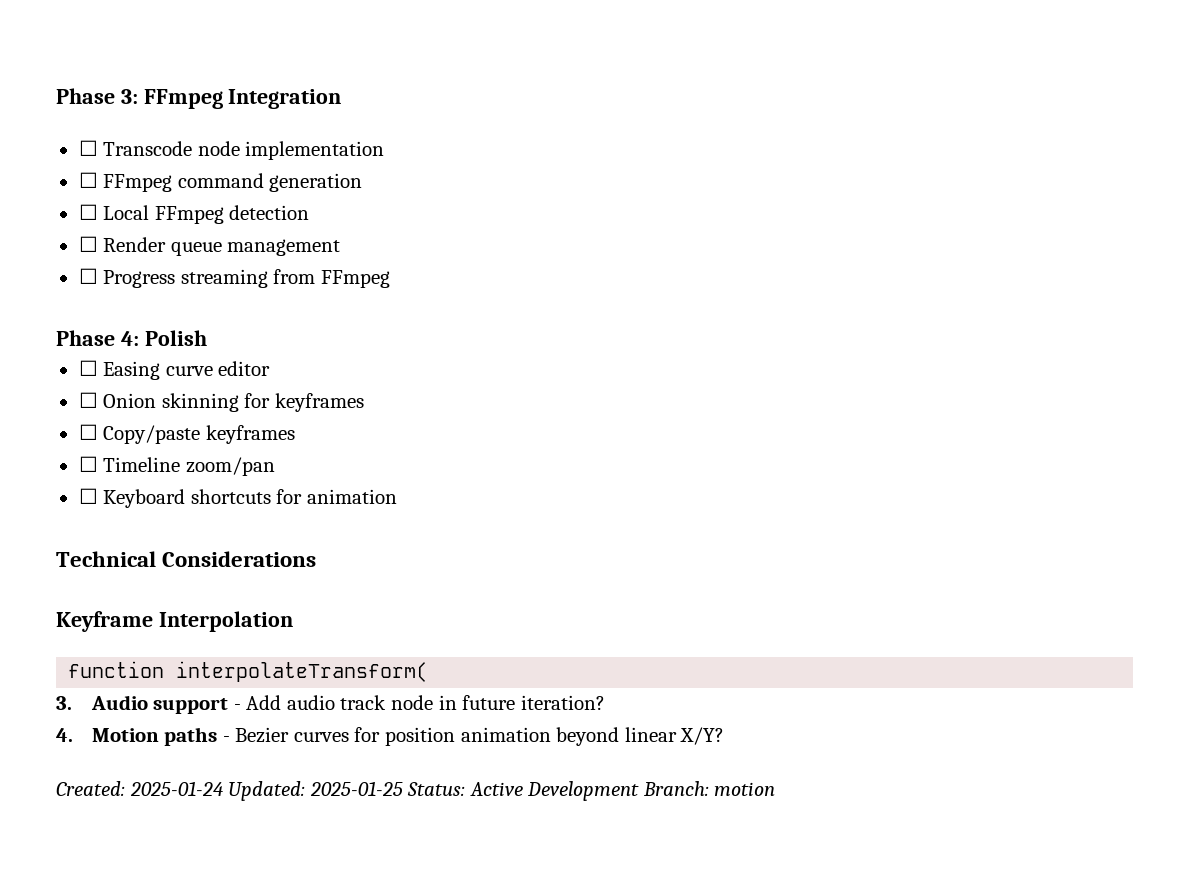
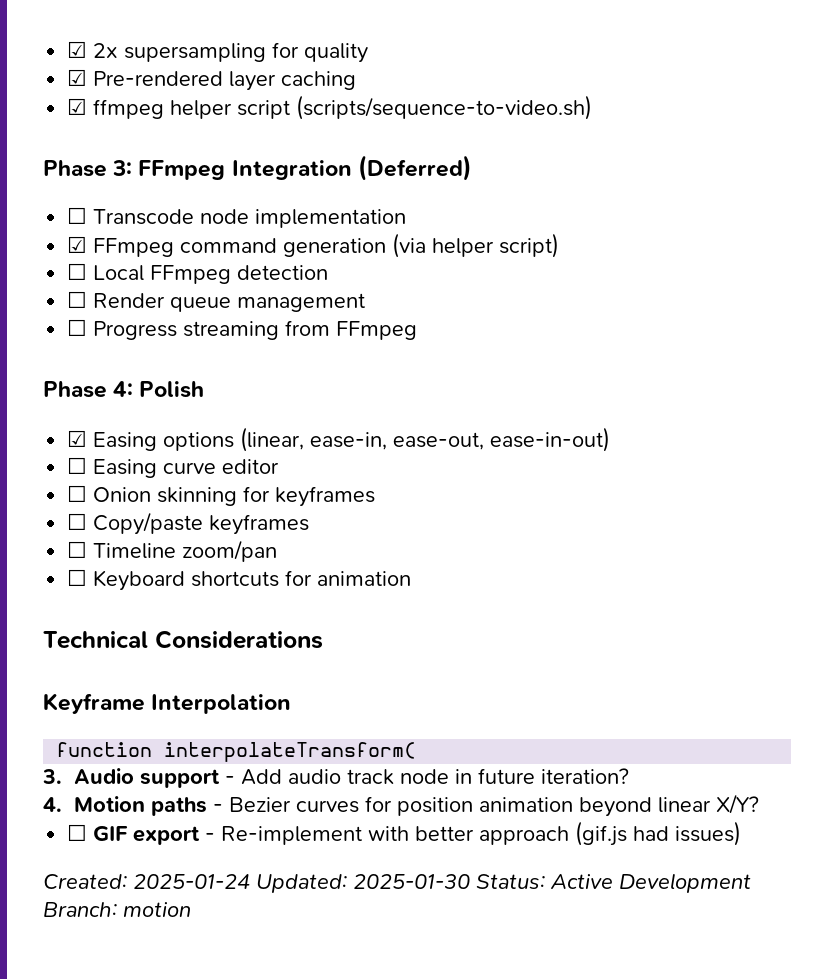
(56, 96) none -> [67,41,369,63] [67,69,357,91] [67,95,593,120] ☑ 2x supersampling for quality // ☑ Pre-rendered layer caching // ☑ ffmpeg helper script (scripts/sequence-to-video.sh) //
(342, 99) none -> [357,155,472,181] (Deferred)
[78,172,98,188] ☐ -> [67,236,88,253] ☑
(363, 182) none -> [392,233,560,258] (via helper script)
(207, 338) none -> [67,427,611,452] // ☑ Easing options (linear, ease-in, ease-out, ease-in-out)
(725, 736) none -> [67,821,742,846] // ☐ GIF export - Re-implement with better approach (gif.js had issues)
[309,781,403,796] 2025-01-25 -> [353,874,470,889] 2025-01-30

